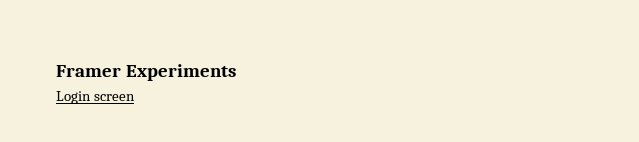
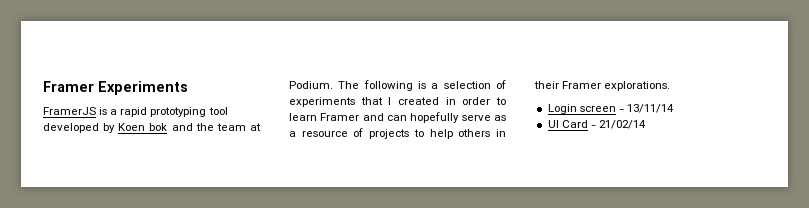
[56,91,135,104] Login screen -> [43,107,228,117] [43,123,261,133] [289,80,506,91] [289,97,506,107] [289,112,506,123] [289,128,506,139] [534,81,671,91] [547,104,674,114] [547,120,646,129] FramerJS is a rapid prototyping tool developed by Koen bok and the team at Podium. The following is a selection of experiments that I created in order to learn Framer and can hopefully serve as a resource of projects to help others in their Framer explorations. // Login screen - 13/11/14 // UI Card - 21/02/14

